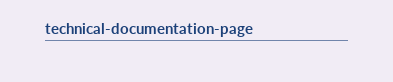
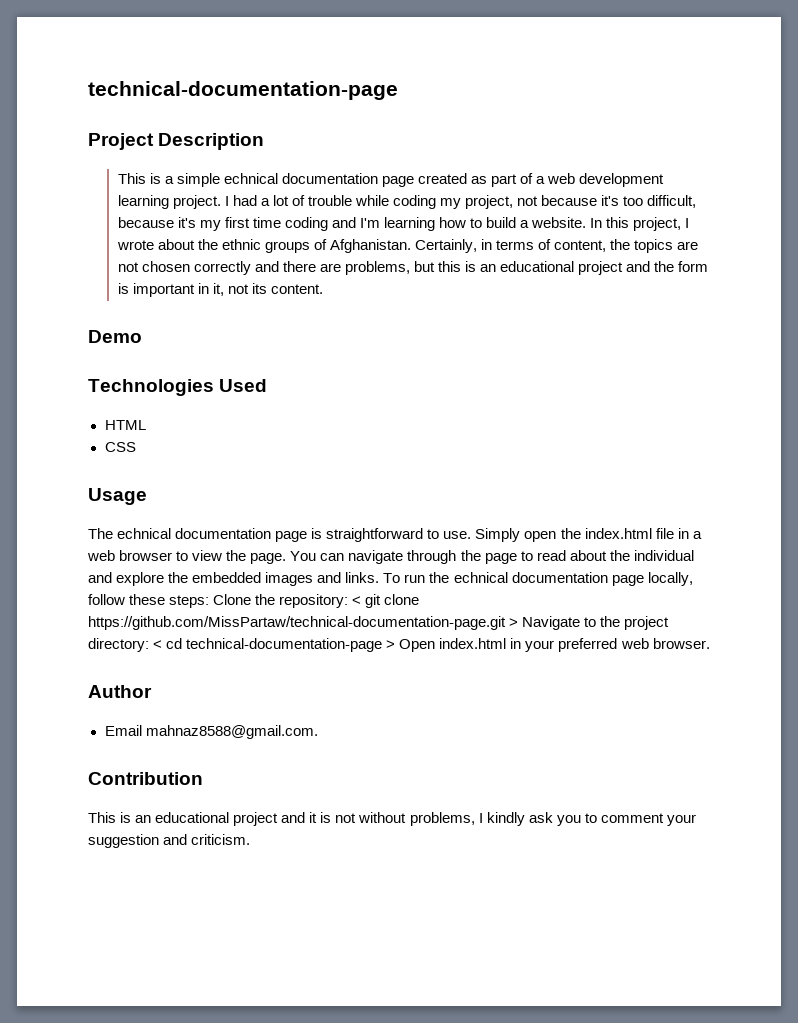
[45,23,253,37] technical-documentation-page -> [88,81,398,100] [88,133,265,150] [117,173,665,187] [117,195,697,209] [117,217,690,231] [116,239,699,253] [117,261,709,275] [117,283,323,297] [88,330,142,343] [88,379,268,396] [104,420,146,430] [104,442,136,452] [88,488,147,505] [88,528,702,542] [87,550,694,564] [88,572,693,586] [88,594,420,608] [88,616,670,630] [88,638,710,652] [88,685,152,698] [104,725,318,739] [88,772,203,785] [88,812,696,826] [88,834,251,848] technical-documentation-page // Project Description // This is a simple echnical documentation page created as part of a web development learning project. I had a lot of trouble while coding my project, not because it's too difficult, because it's my first time coding and I'm learning how to build a website. In this project, I wrote about the ethnic groups of Afghanistan. Certainly, in terms of content, the topics are not chosen correctly and there are problems, but this is an educational project and the form is important in it, not its content. // Demo // Technologies Used // HTML // CSS // Usage // The echnical documentation page is straightforward to use. Simply open the index.html file in a web browser to view the page. You can navigate through the page to read about the individual and explore the embedded images and links. To run the echnical documentation page locally, follow these steps: Clone the repository: < git clone https://github.com/MissPartaw/technical-documentation-page.git > Navigate to the project directory: < cd technical-documentation-page > Open index.html in your preferred web browser. // Author // Email mahnaz8588@gmail.com. // Contribution // This is an educational project and it is not without problems, I kindly ask you to comment your suggestion and criticism.

